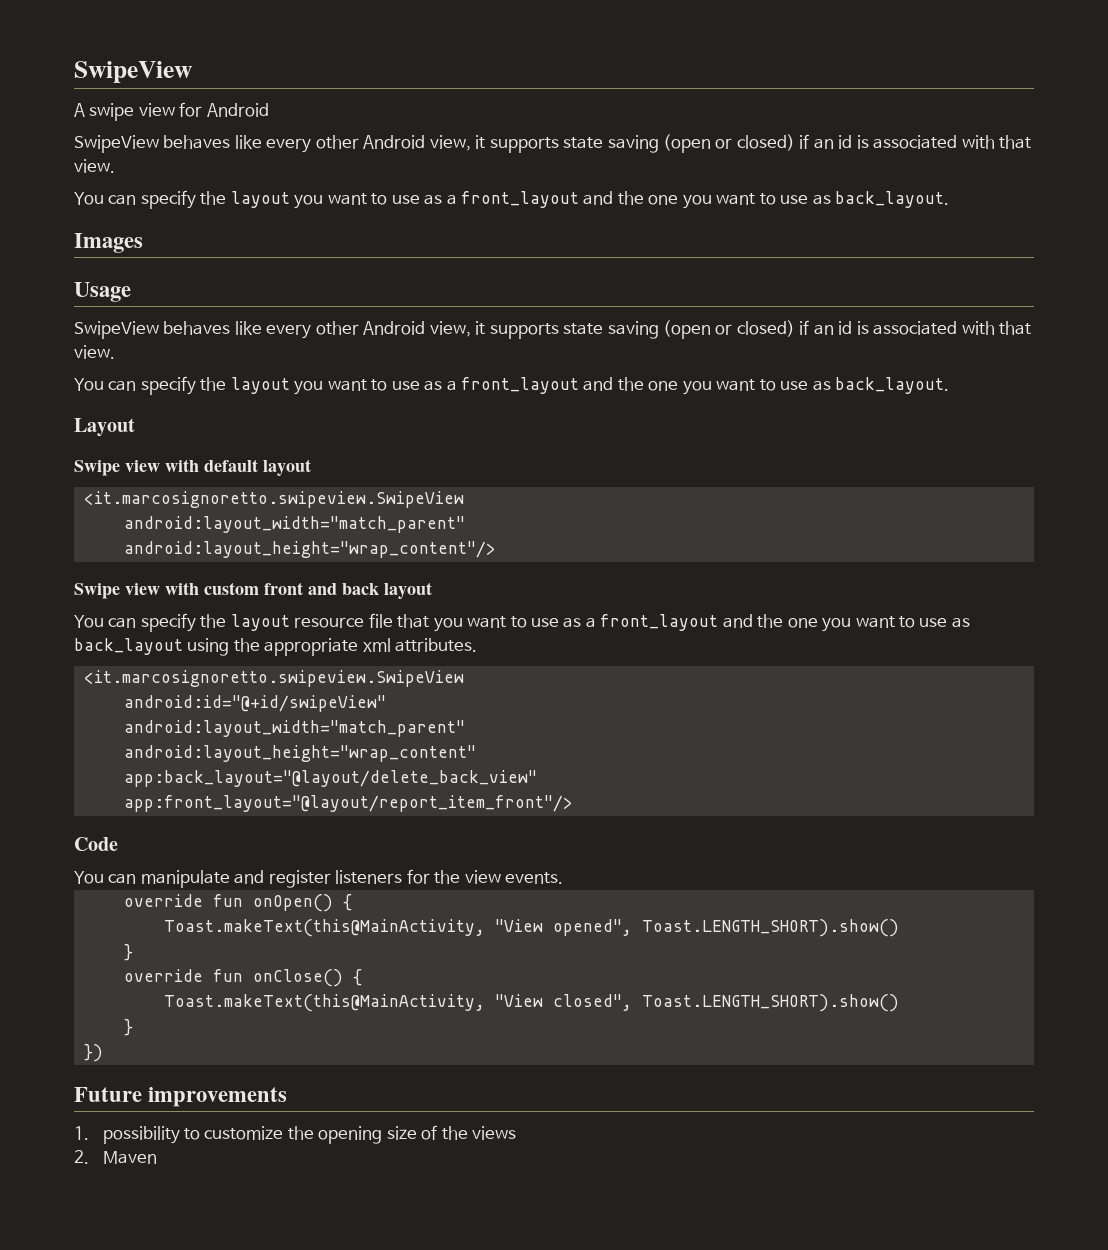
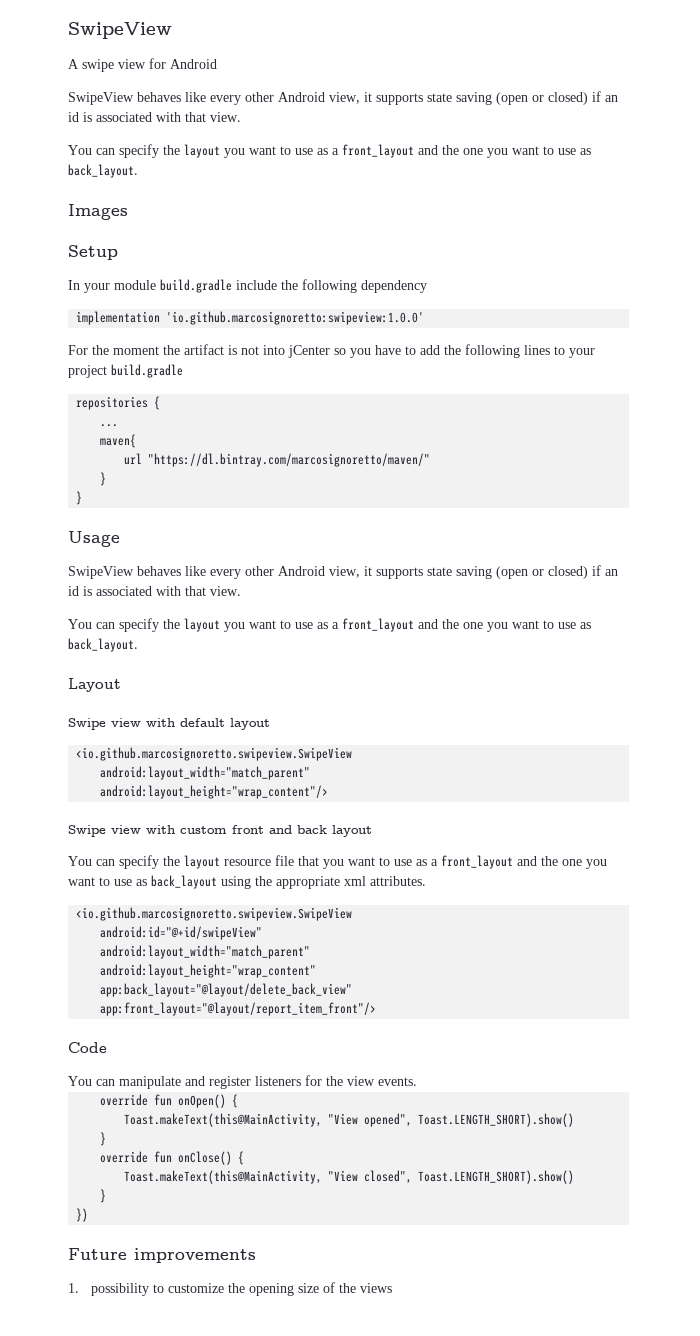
(143, 243) none -> [68,245,118,260] [68,279,427,293] [76,311,425,325] [68,344,595,358] [68,364,183,378] [76,396,161,410] [100,424,119,427] [100,434,137,448] [124,453,431,467] [100,472,107,486] [76,491,83,505] // Setup // In your module build.gradle include the following dependency // implementation 'io.github.marcosignoretto:swipeview:1.0.0' // For the moment the artifact is not into jCenter so you have to add the following lines to your project build.gradle // repositories { // ... // maven{ // url "https://dl.bintray.com/marcosignoretto/maven/" // } // }
[83,491,464,508] <it.marcosignoretto.swipeview.SwipeView -> [76,747,353,761] <io.github.marcosignoretto.swipeview.SwipeView
[83,670,464,687] <it.marcosignoretto.swipeview.SwipeView -> [76,907,353,921] <io.github.marcosignoretto.swipeview.SwipeView
[74,1150,157,1164] // 2. Maven -> (392, 1288) none

